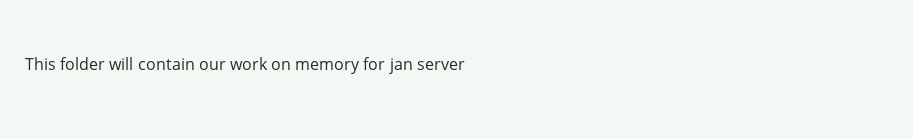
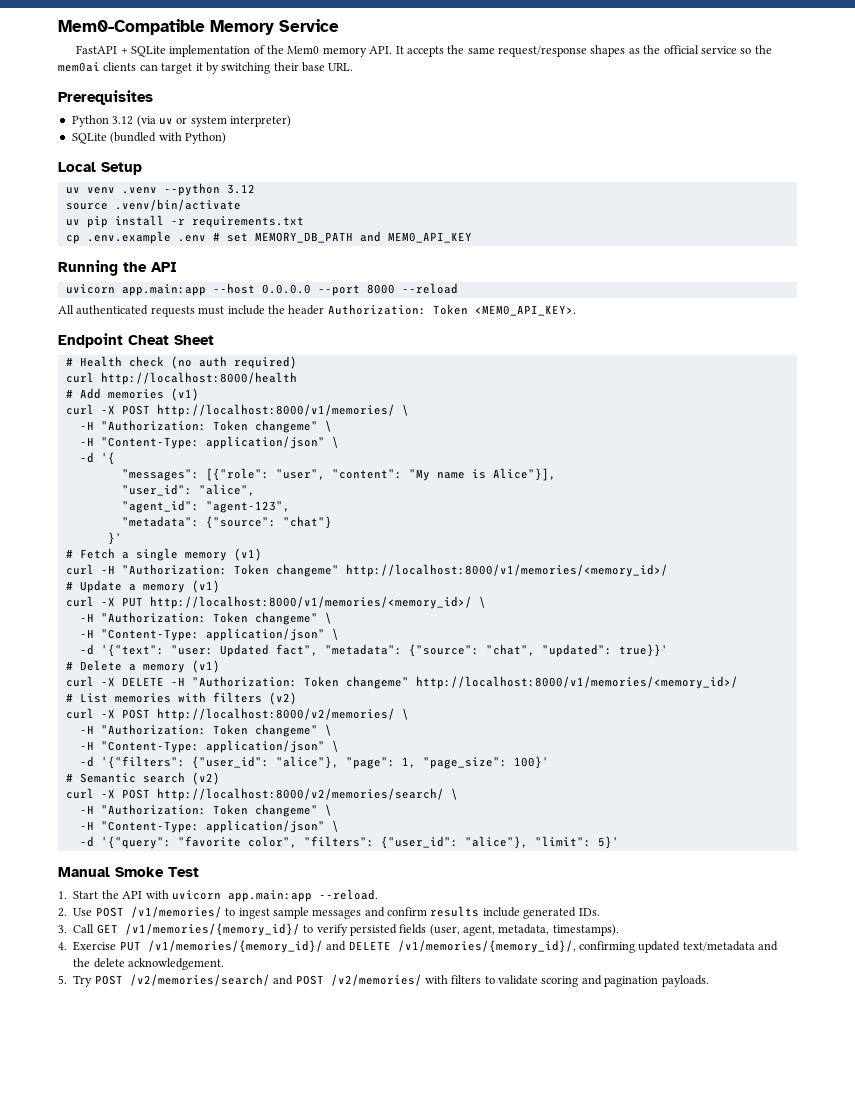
[25,57,465,74] This folder will contain our work on memory for jan server -> [58,19,339,35] [76,45,772,57] [58,62,354,74] [58,90,153,105] [71,115,291,127] [71,132,226,144] [58,162,142,175] [65,183,255,196] [65,199,241,211] [65,215,304,228] [65,231,472,244] [58,260,177,276] [65,283,458,296] [58,304,576,317] [58,333,214,348] [65,356,297,369] [65,372,297,385] [65,388,199,401] [65,404,409,417] [79,420,332,433] [79,436,339,449] [79,452,115,465] [121,468,556,481] [121,484,255,496] [121,500,290,513] [121,516,332,529] [107,532,122,545] [65,548,262,561] [65,564,668,577] [65,580,220,593] [65,596,486,609] [79,612,332,625] [79,628,339,641] [79,644,668,657] [65,660,220,673] [65,676,738,689] [65,692,297,705] [65,708,409,721] [79,724,332,737] [79,740,339,753] [79,756,549,769] [65,772,220,785] [65,788,458,801] [79,804,332,817] [79,820,339,833] [79,836,619,849] [58,867,199,877] [58,889,378,902] [58,906,600,919] [58,923,619,936] [58,940,779,953] [73,958,225,970] [58,974,709,987] Mem0-Compatible Memory Service // FastAPI + SQLite implementation of the Mem0 memory API. It accepts the same request/response shapes as the official service so the mem0ai clients can target it by switching their base URL. // Prerequisites // Python 3.12 (via uv or system interpreter) // SQLite (bundled with Python) // Local Setup // uv venv .venv --python 3.12 // source .venv/bin/activate // uv pip install -r requirements.txt // cp .env.example .env # set MEMORY_DB_PATH and MEM0_API_KEY // Running the API // uvicorn app.main:app --host 0.0.0.0 --port 8000 --reload // All authenticated requests must include the header Authorization: Token <MEM0_API_KEY>. // Endpoint Cheat Sheet // # Health check (no auth required) // curl http://localhost:8000/health // # Add memories (v1) // curl -X POST http://localhost:8000/v1/memories/ \ // -H "Authorization: Token changeme" \ // -H "Content-Type: application/json" \ // -d '{ // "messages": [{"role": "user", "content": "My name is Alice"}], // "user_id": "alice", // "agent_id": "agent-123", // "metadata": {"source": "chat"} // }' // # Fetch a single memory (v1) // curl -H "Authorization: Token changeme" http://localhost:8000/v1/memories/<memory_id>/ // # Update a memory (v1) // curl -X PUT http://localhost:8000/v1/memories/<memory_id>/ \ // -H "Authorization: Token changeme" \ // -H "Content-Type: application/json" \ // -d '{"text": "user: Updated fact", "metadata": {"source": "chat", "updated": true}}' // # Delete a memory (v1) // curl -X DELETE -H "Authorization: Token changeme" http://localhost:8000/v1/memories/<memory_id>/ // # List memories with filters (v2) // curl -X POST http://localhost:8000/v2/memories/ \ // -H "Authorization: Token changeme" \ // -H "Content-Type: application/json" \ // -d '{"filters": {"user_id": "alice"}, "page": 1, "page_size": 100}' // # Semantic search (v2) // curl -X POST http://localhost:8000/v2/memories/search/ \ // -H "Authorization: Token changeme" \ // -H "Content-Type: application/json" \ // -d '{"query": "favorite color", "filters": {"user_id": "alice"}, "limit": 5}' // Manual Smoke Test // 1. Start the API with uvicorn app.main:app --reload. // 2. Use POST /v1/memories/ to ingest sample messages and confirm results include generated IDs. // 3. Call GET /v1/memories/{memory_id}/ to verify persisted fields (user, agent, metadata, timestamps). // 4. Exercise PUT /v1/memories/{memory_id}/ and DELETE /v1/memories/{memory_id}/, confirming updated text/metadata and the delete acknowledgement. // 5. Try POST /v2/memories/search/ and POST /v2/memories/ with filters to validate scoring and pagination payloads.

